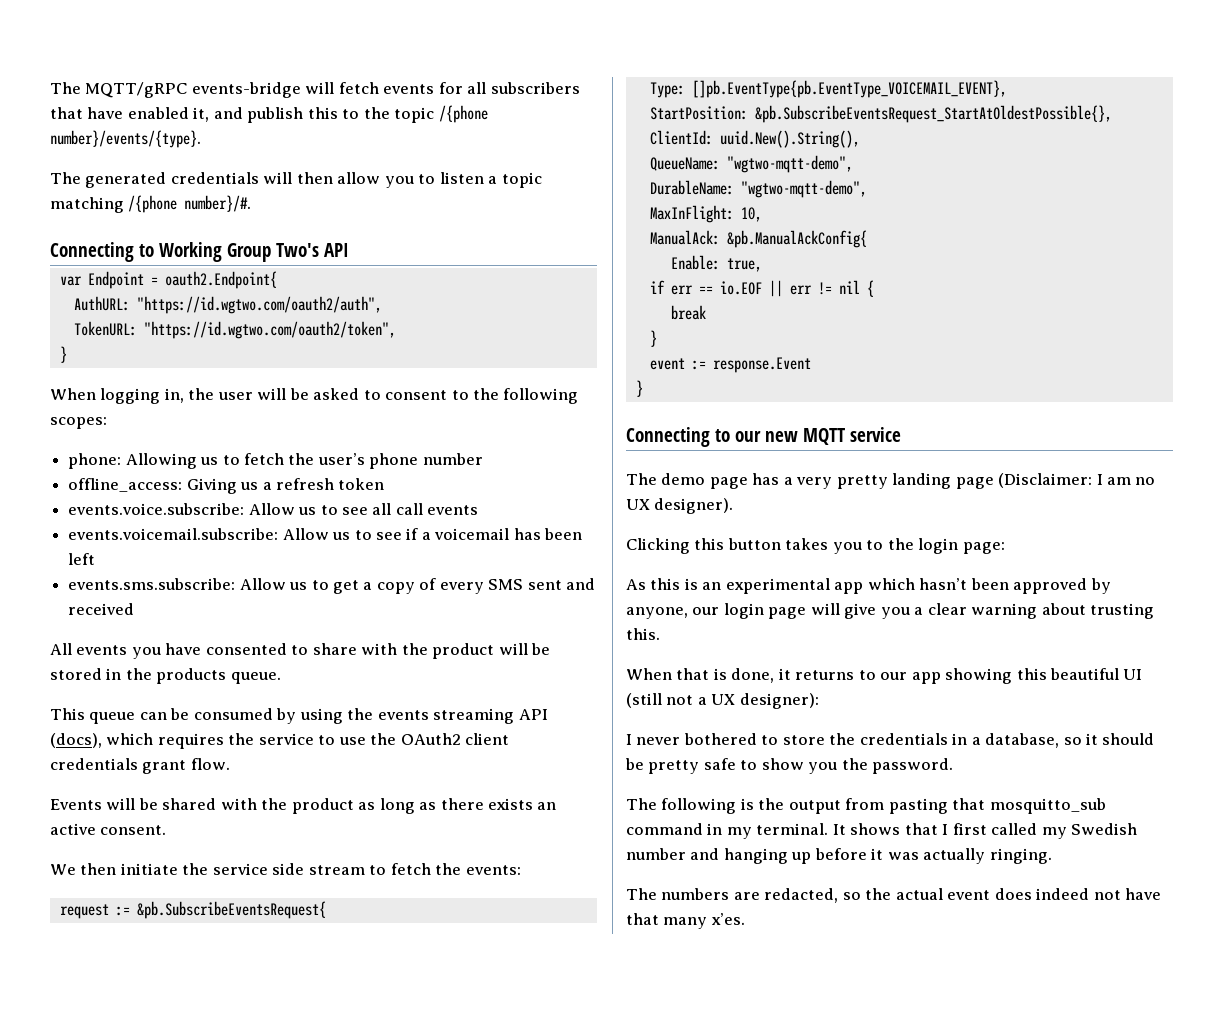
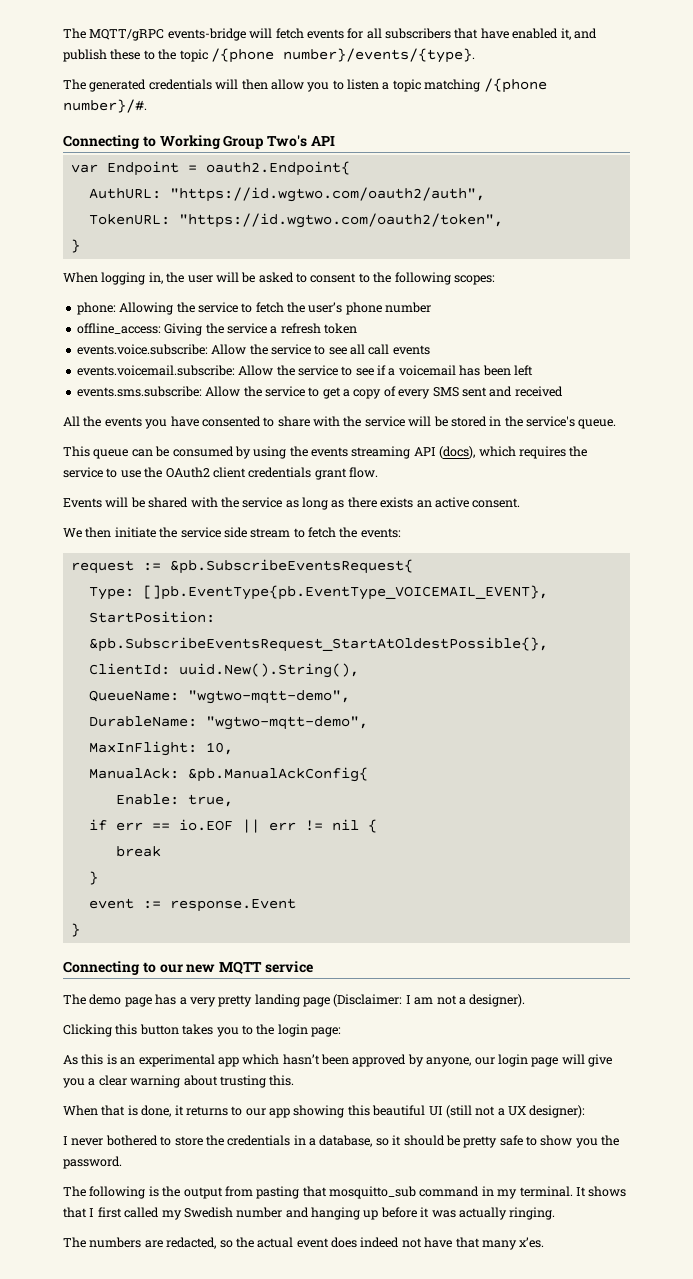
[307,107,338,119] this -> [110,49,141,60] these
[200,457,219,465] us -> [176,302,238,313] the service
[240,482,259,490] us -> [205,323,267,334] the service
[298,507,317,515] us -> [249,344,311,355] the service
[332,532,351,540] us -> [276,365,338,376] the service
[289,582,308,590] us -> [243,386,305,397] the service
(72, 649) none -> [83,416,102,427] the
[432,643,495,659] product -> [364,416,405,427] service
[156,668,227,684] products -> [526,416,575,427] service's
[291,798,354,814] product -> [242,497,283,508] service
[1135,477,1156,485] [626,499,650,510] no UX -> [436,995,466,1005] not a

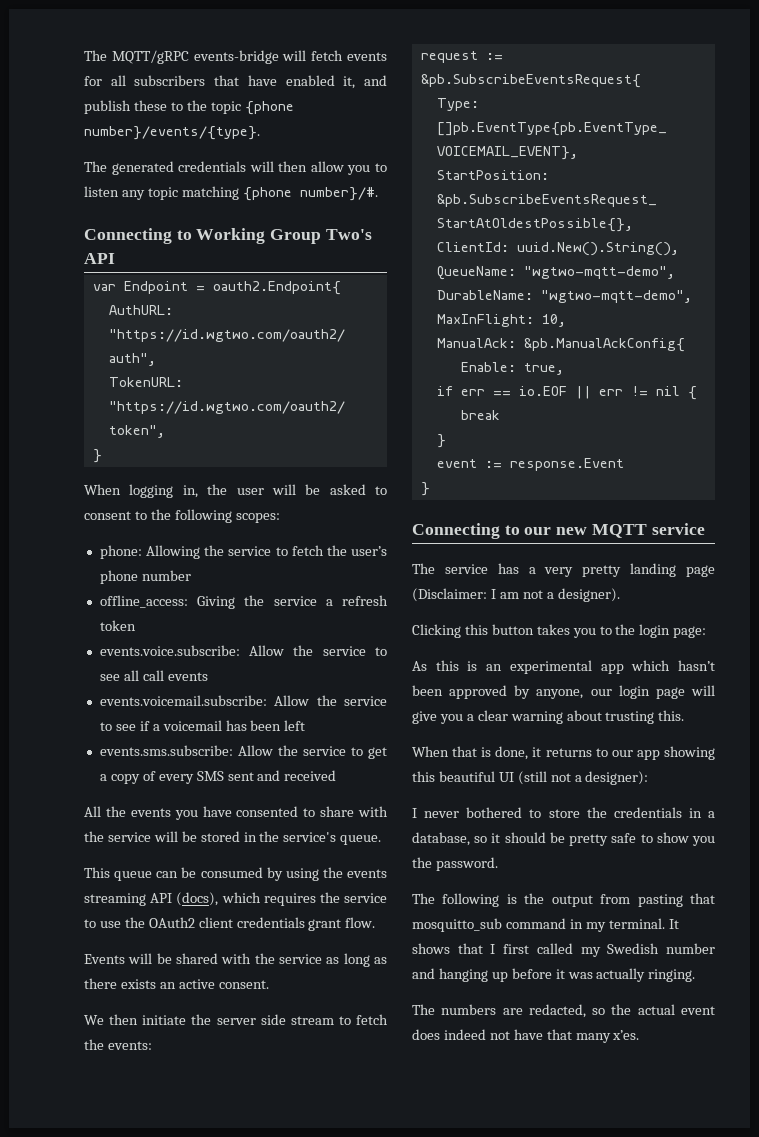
[210,48,274,63] /{phone -> [244,101,294,115] {phone
[382,82,390,90] a -> [121,190,145,200] any
[483,78,547,93] /{phone -> [242,187,292,201] {phone
[180,527,221,538] service -> [216,1018,256,1025] server
[89,994,152,1007] demo page -> [444,564,488,574] service
[508,1106,526,1116] UX -> (582, 778) none

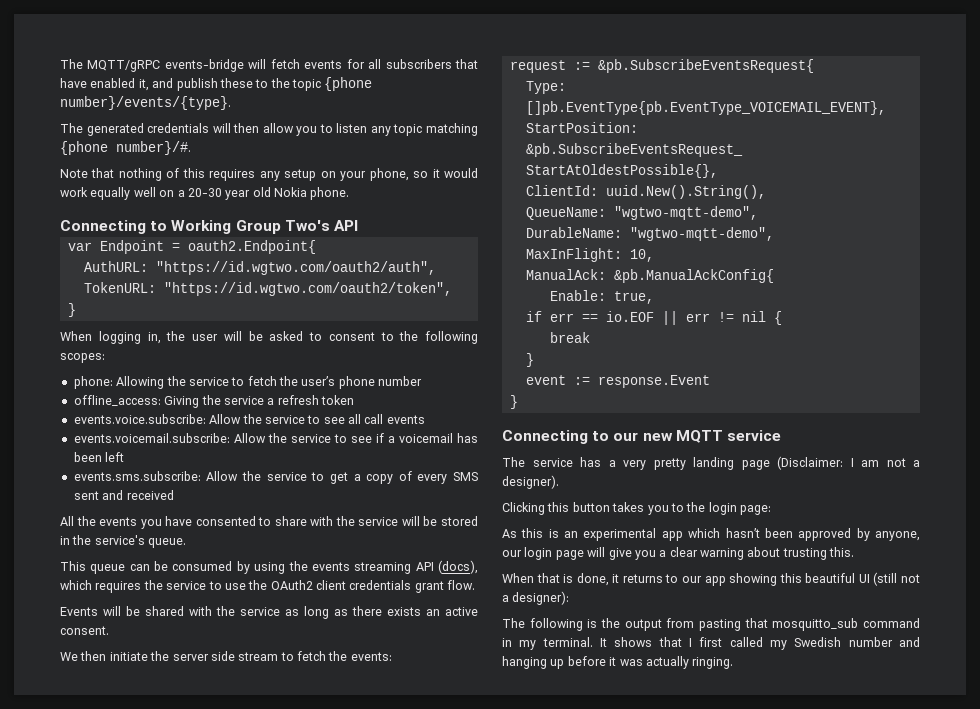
(378, 194) none -> [60,168,478,181] [60,187,350,200] // Note that nothing of this requires any setup on your phone, so it would work equally well on a 20-30 year old Nokia phone.
[412,807,715,818] [412,832,715,846] [412,857,498,871] // I never bothered to store the credentials in a database, so it should be pretty safe to show you the password. -> (570, 598) none
[412,1004,715,1018] [412,1029,640,1043] // The numbers are redacted, so the actual event does indeed not have that many x’es. -> (734, 663) none

